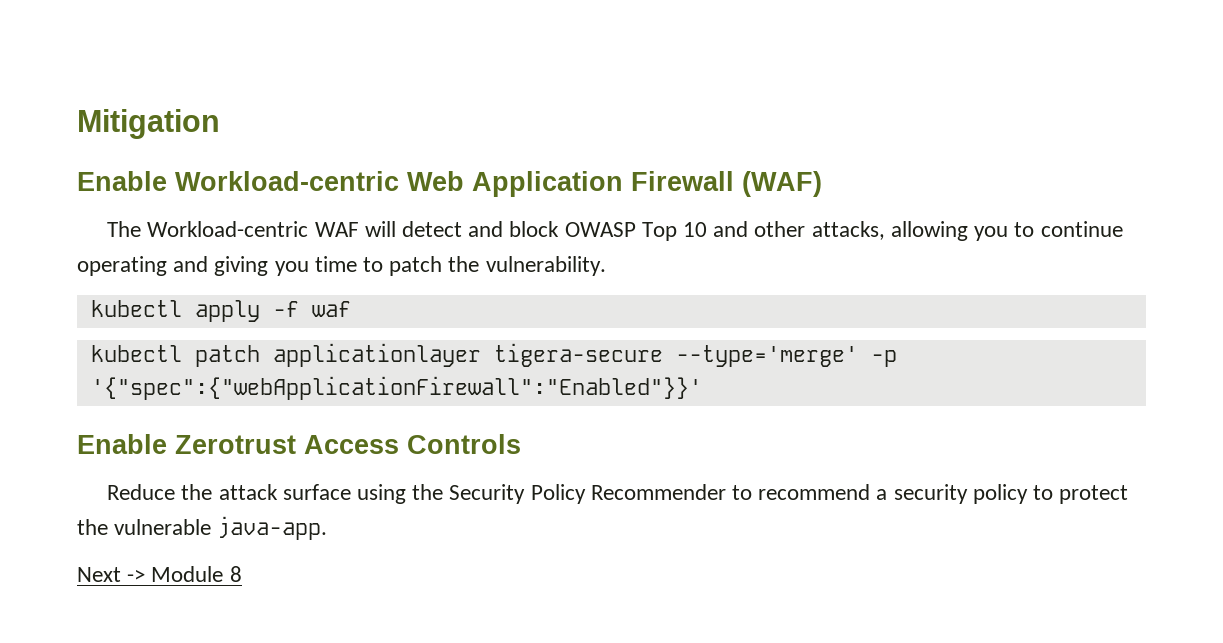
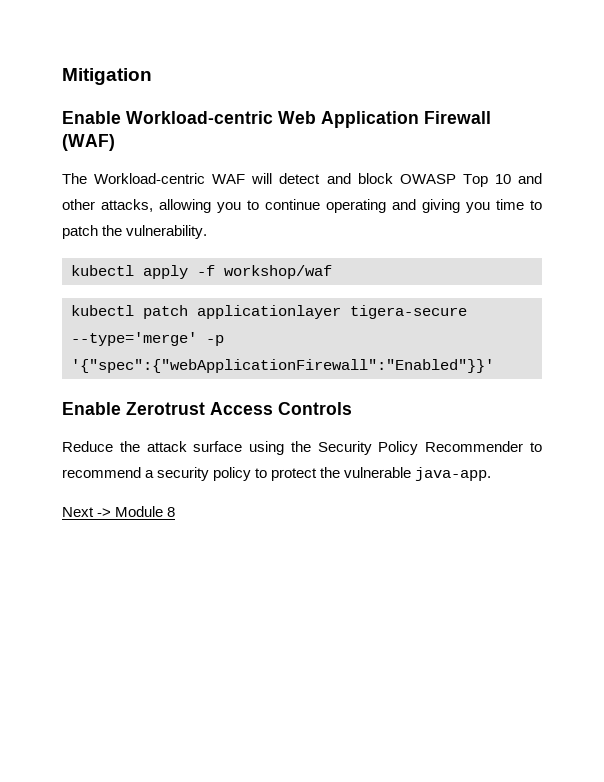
[311,301,351,317] waf -> [224,265,332,279] workshop/waf

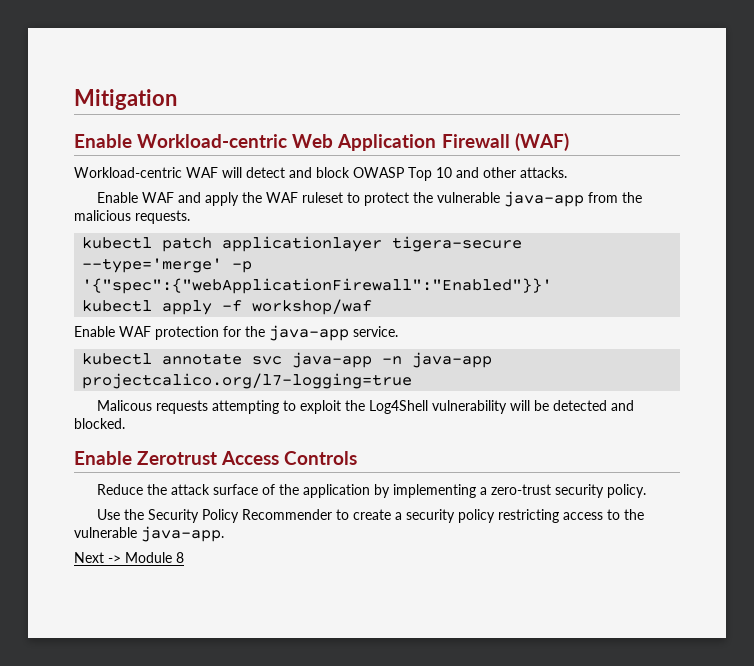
[62,173,87,184] The -> (569, 142) none
[101,199,542,213] [62,225,208,239] [71,265,332,279] attacks, allowing you to continue operating and giving you time to patch the vulnerability. // kubectl apply -f workshop/waf -> [520,167,567,178] [97,191,643,207] [74,210,190,224] attacks. // Enable WAF and apply the WAF ruleset to protect the vulnerable java-app from the malicious requests.
(494, 366) none -> [82,299,373,315] [74,325,398,341] [82,352,493,368] [82,373,413,389] [97,400,635,414] [74,418,125,429] // kubectl apply -f workshop/waf // Enable WAF protection for the java-app service. // kubectl annotate svc java-app -n java-app projectcalico.org/l7-logging=true // Malicous requests attempting to exploit the Log4Shell vulnerability will be detected and blocked.
[249,441,285,455] using -> [262,484,647,498] [97,509,121,520] of the application by implementing a zero-trust security policy. // Use
[62,467,141,478] recommend -> [353,509,392,520] create
[255,468,318,481] to protect -> [498,509,621,523] restricting access to

